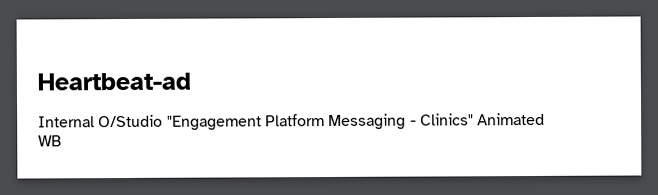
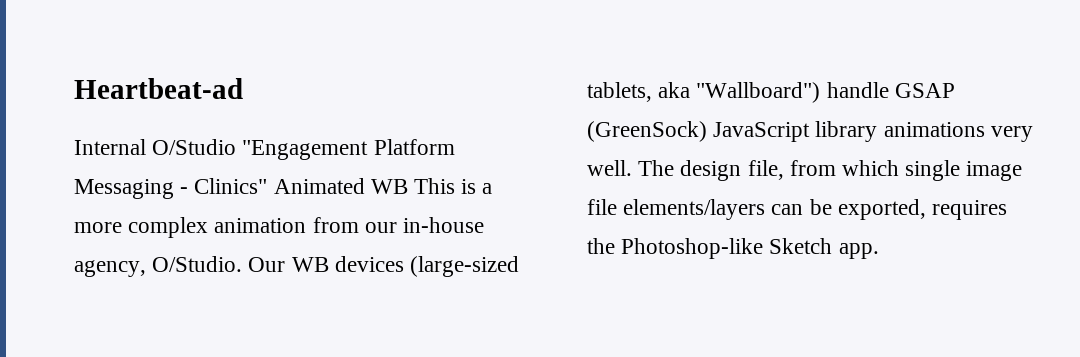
(62, 141) none -> [414,178,493,194] [74,217,485,238] [74,256,520,277] [587,82,955,103] [587,121,1033,142] [587,160,1023,181] [587,199,1008,220] [587,238,879,259] This is a more complex animation from our in-house agency, O/Studio. Our WB devices (large-sized tablets, aka "Wallboard") handle GSAP (GreenSock) JavaScript library animations very well. The design file, from which single image file elements/layers can be exported, requires the Photoshop-like Sketch app.

